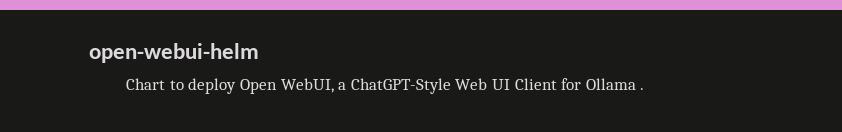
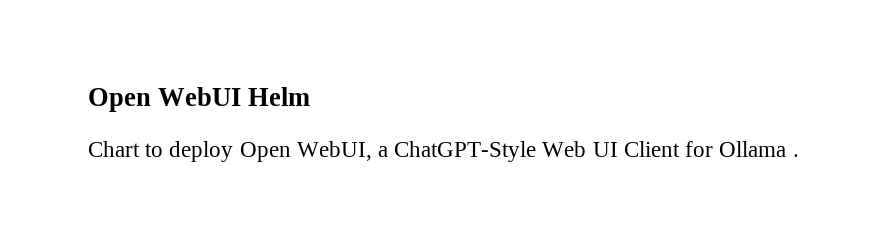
[89,43,259,63] open-webui-helm -> [88,87,311,112] Open WebUI Helm

